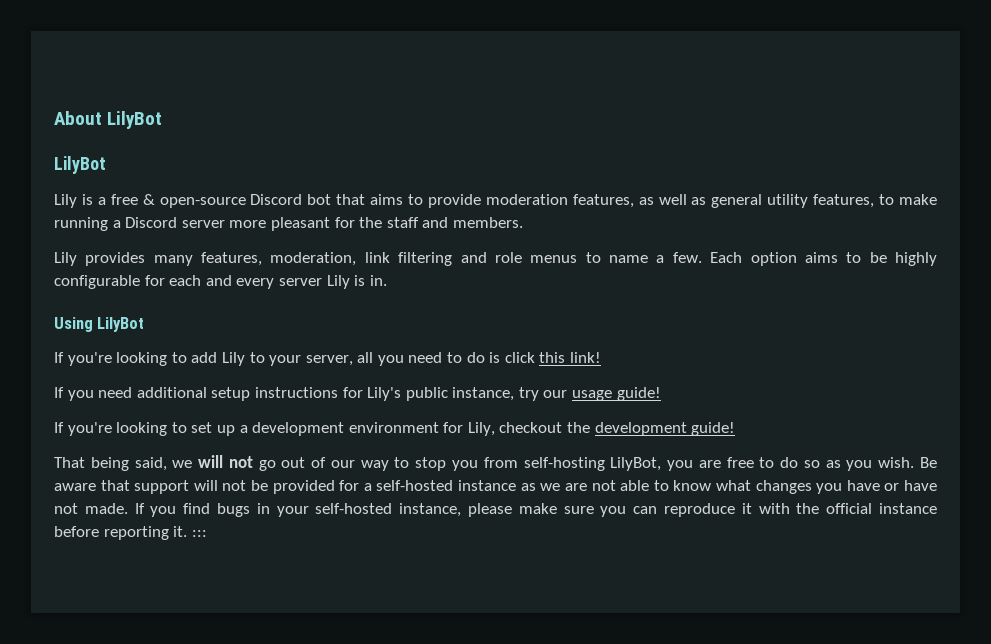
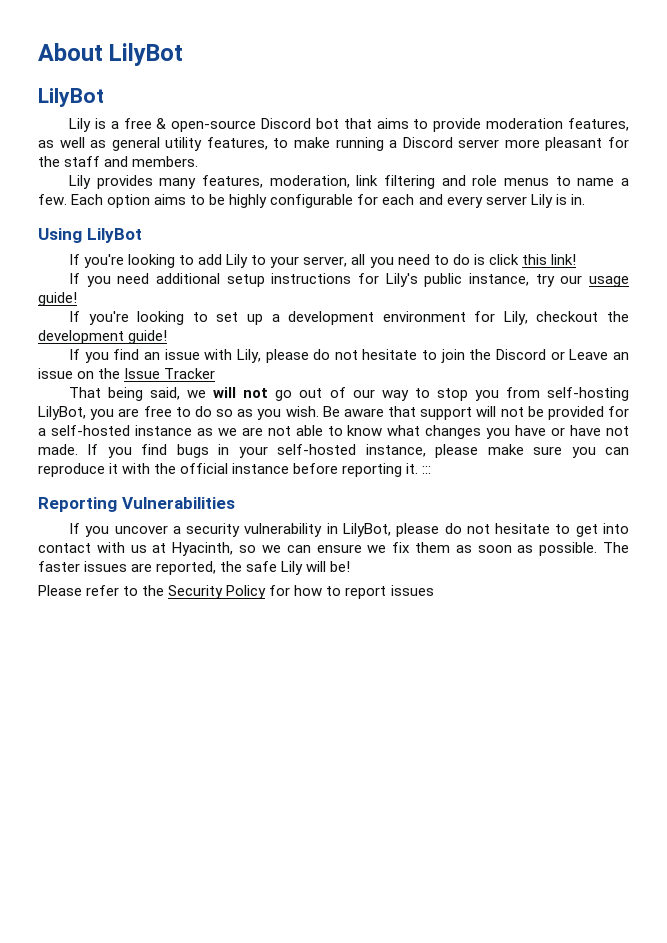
(736, 429) none -> [69,349,629,363] [38,368,216,379] // If you find an issue with Lily, please do not hesitate to join the Discord or Leave an issue on the Issue Tracker
(207, 533) none -> [38,497,235,512] [69,523,629,537] [38,542,629,556] [38,561,351,575] [38,585,434,599] // Reporting Vulnerabilities // If you uncover a security vulnerability in LilyBot, please do not hesitate to get into contact with us at Hyacinth, so we can ensure we fix them as soon as possible. The faster issues are reported, the safe Lily will be! // Please refer to the Security Policy for how to report issues

